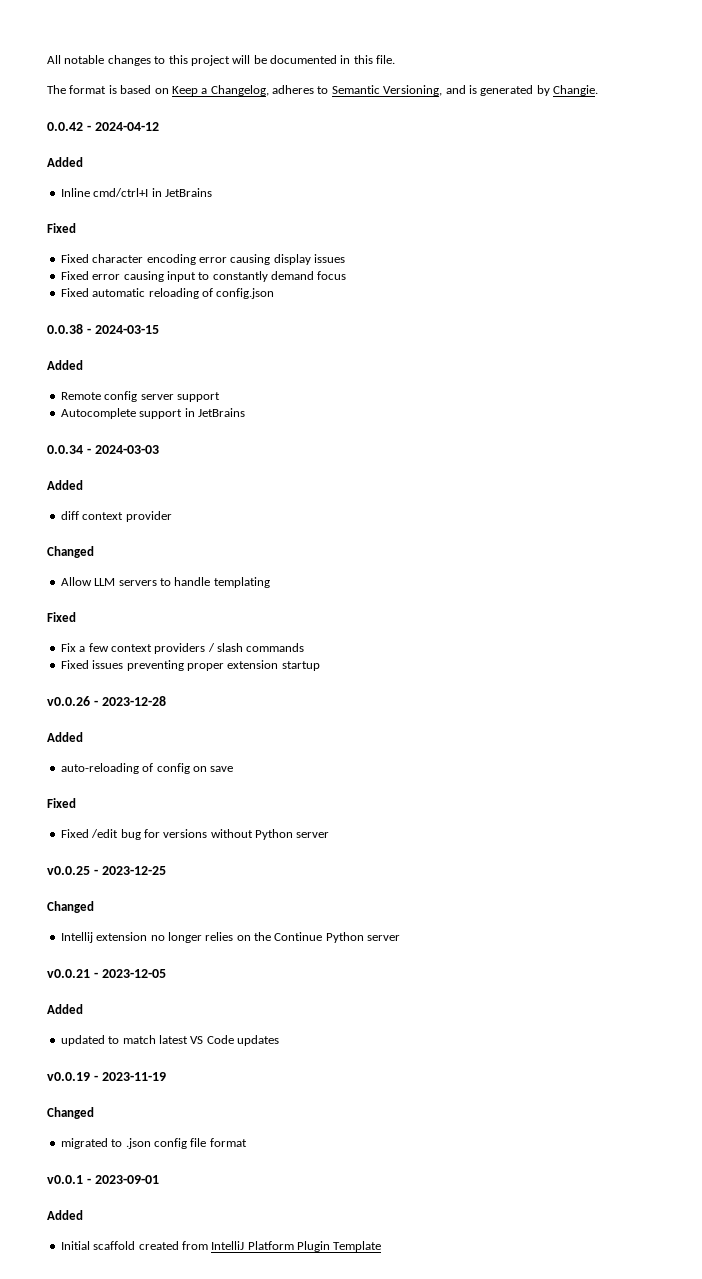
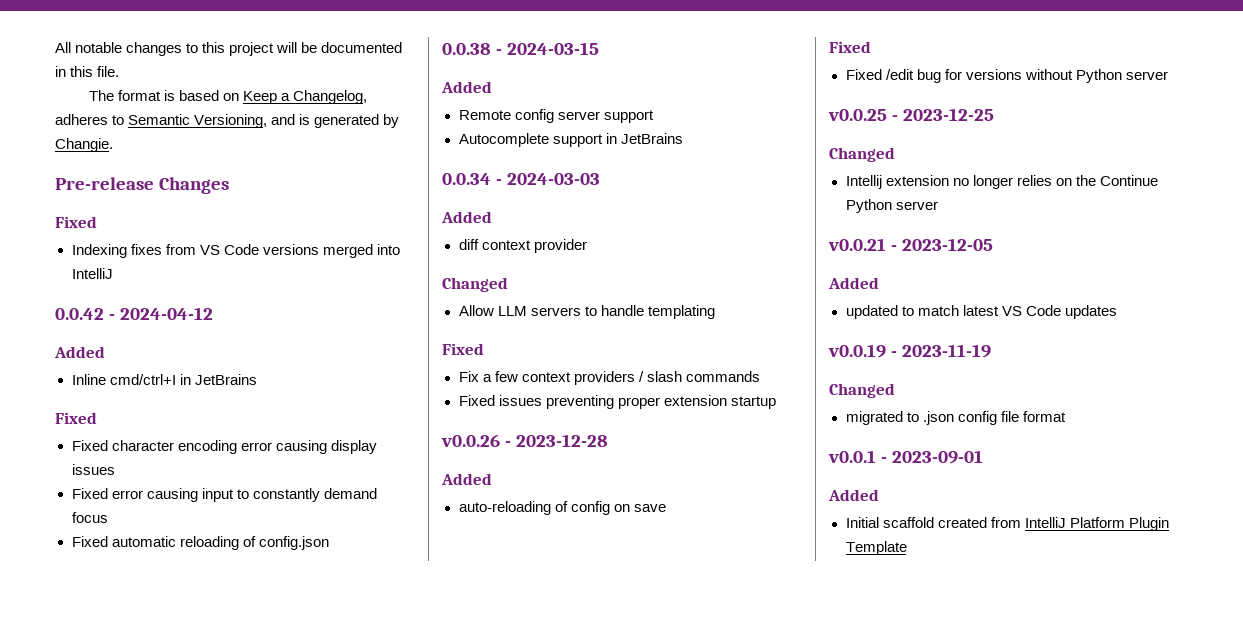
(598, 90) none -> [55,177,230,194] [55,216,97,228] [71,244,400,258] [71,268,113,279] // Pre-release Changes // Fixed // Indexing fixes from VS Code versions merged into IntelliJ

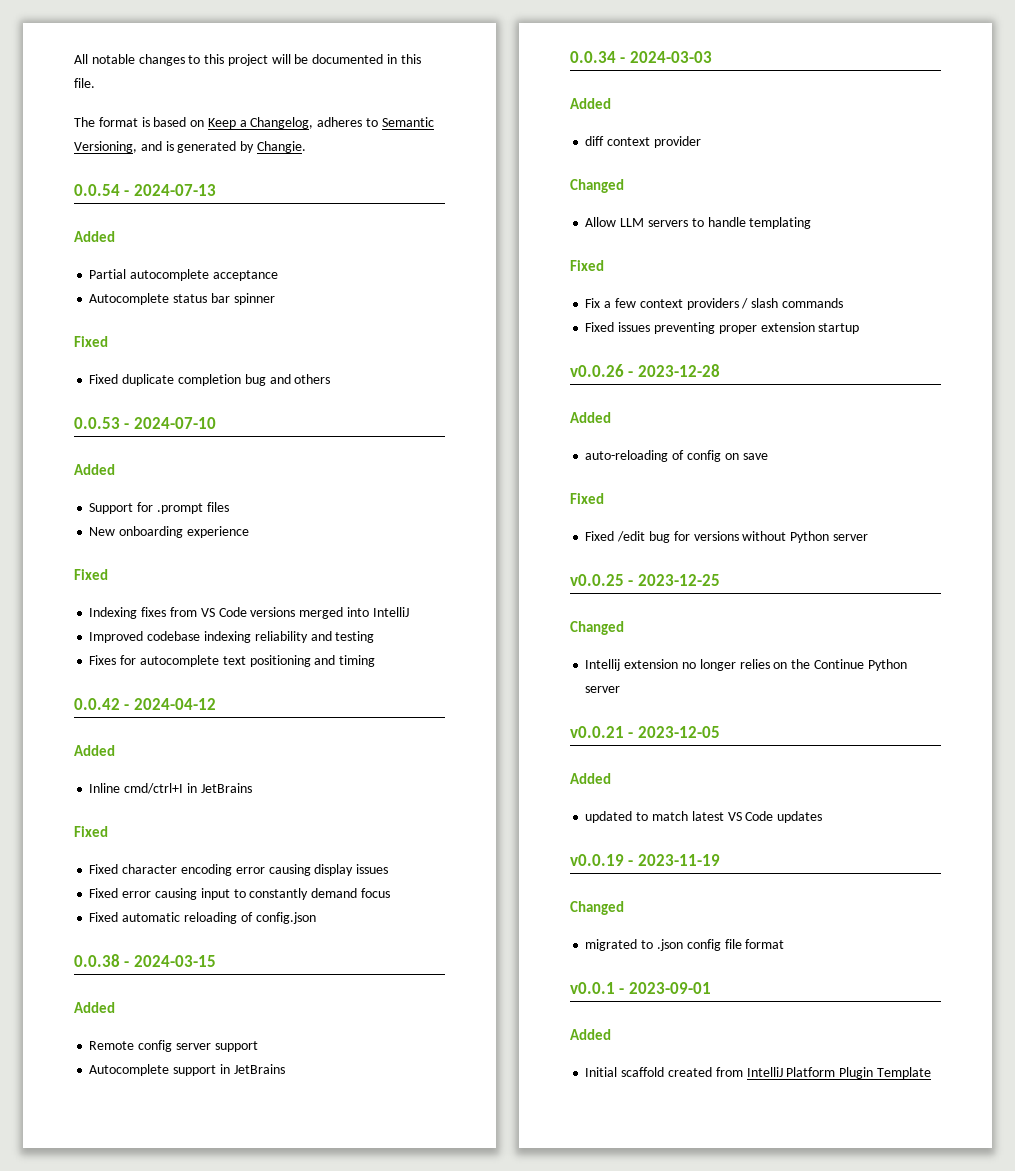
[55,177,230,194] Pre-release Changes -> [74,184,216,196] [74,231,115,242] [89,269,278,281] [89,293,275,305] [74,336,108,347] [89,374,331,386] [74,417,216,429] [74,464,115,475] [89,502,229,514] [89,526,249,538] 0.0.54 - 2024-07-13 // Added // Partial autocomplete acceptance // Autocomplete status bar spinner // Fixed // Fixed duplicate completion bug and others // 0.0.53 - 2024-07-10 // Added // Support for .prompt files // New onboarding experience
(113, 273) none -> [89,631,375,643] [89,655,376,667] // Improved codebase indexing reliability and testing // Fixes for autocomplete text positioning and timing

